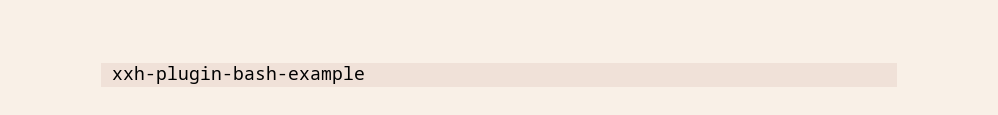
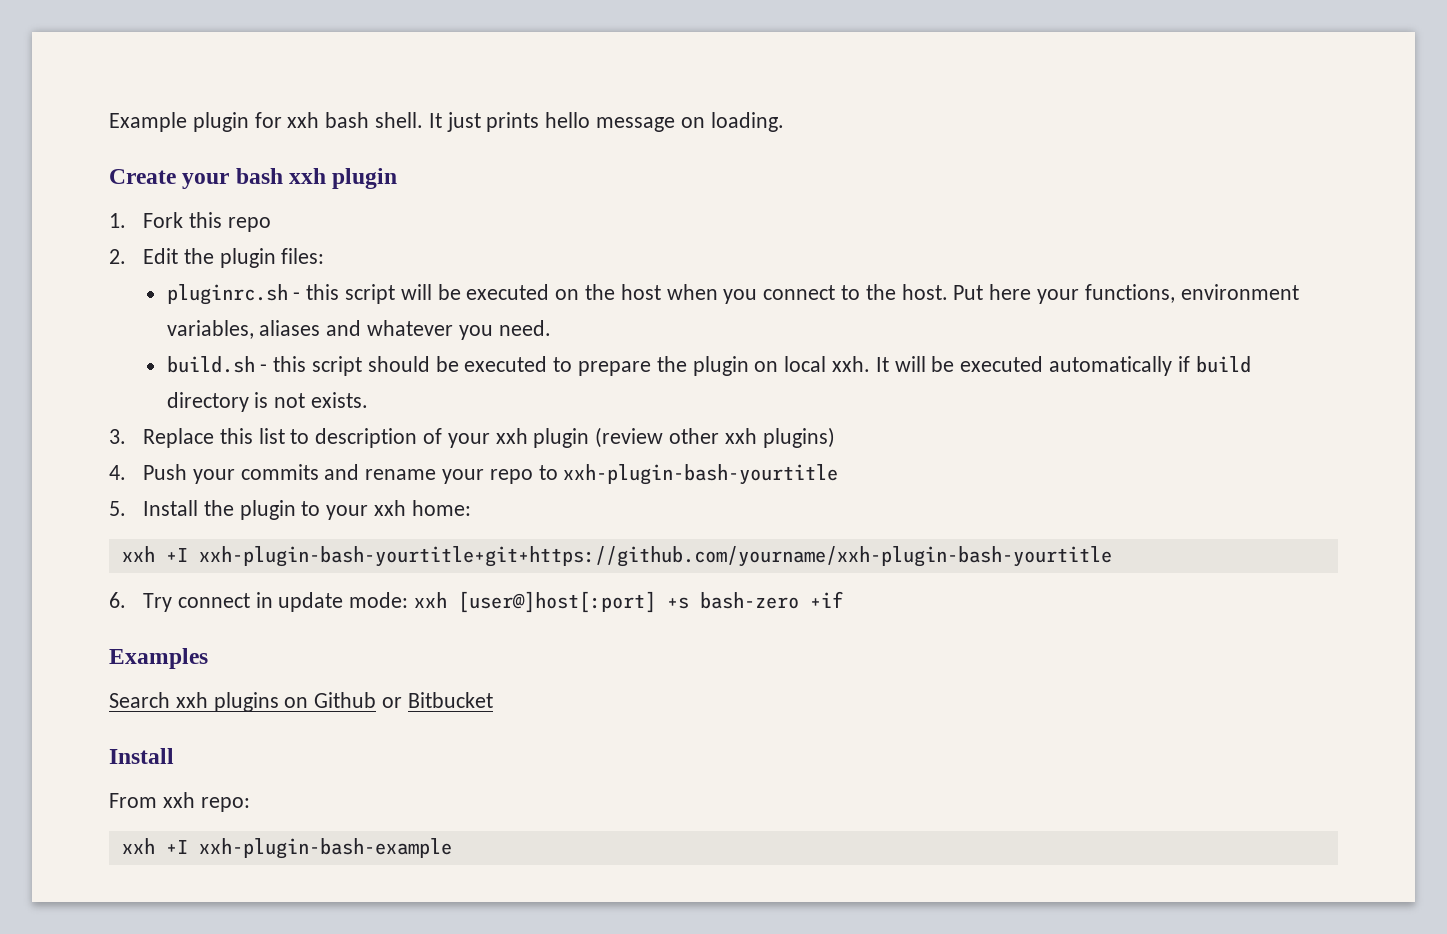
(112, 75) none -> [109,112,784,132] [109,168,398,189] [109,212,271,232] [109,248,325,268] [166,284,1299,305] [166,320,551,340] [166,356,1251,376] [166,392,368,412] [109,427,835,448] [109,464,839,485] [109,500,471,520] [121,546,1112,567] [109,591,843,613] [109,648,208,669] [109,692,493,712] [109,748,174,764] [109,792,250,812] [121,838,188,854] Example plugin for xxh bash shell. It just prints hello message on loading. // Create your bash xxh plugin // 1. Fork this repo // 2. Edit the plugin files: // pluginrc.sh - this script will be executed on the host when you connect to the host. Put here your functions, environment variables, aliases and whatever you need. // build.sh - this script should be executed to prepare the plugin on local xxh. It will be executed automatically if build directory is not exists. // 3. Replace this list to description of your xxh plugin (review other xxh plugins) // 4. Push your commits and rename your repo to xxh-plugin-bash-yourtitle // 5. Install the plugin to your xxh home: // xxh +I xxh-plugin-bash-yourtitle+git+https://github.com/yourname/xxh-plugin-bash-yourtitle // 6. Try connect in update mode: xxh [user@]host[:port] +s bash-zero +if // Examples // Search xxh plugins on Github or Bitbucket // Install // From xxh repo: // xxh +I

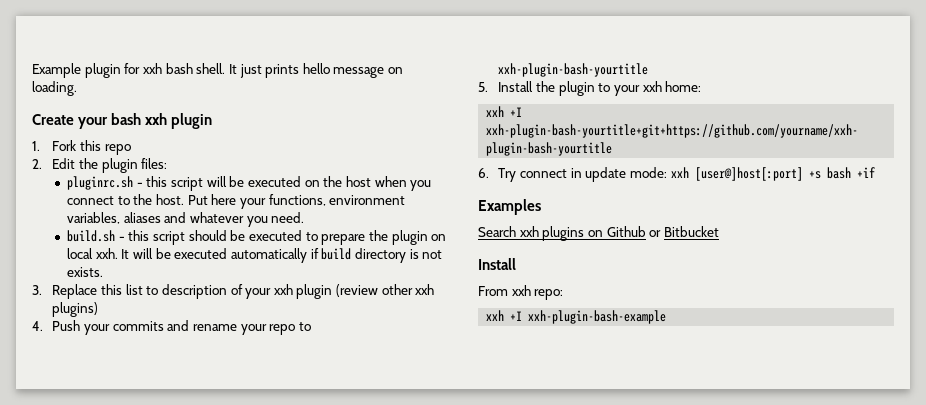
[699,592,799,609] bash-zero -> [826,167,851,179] bash

